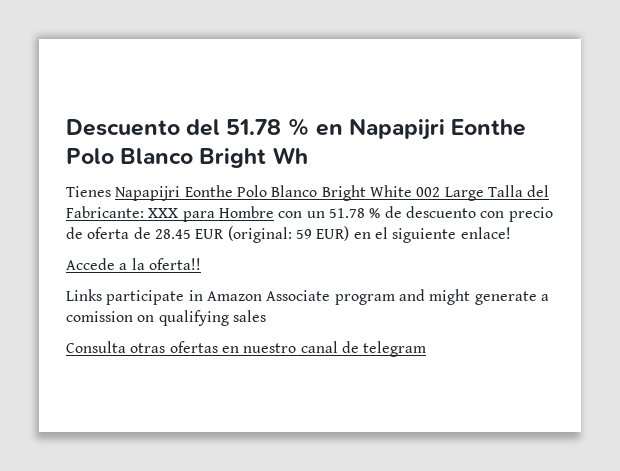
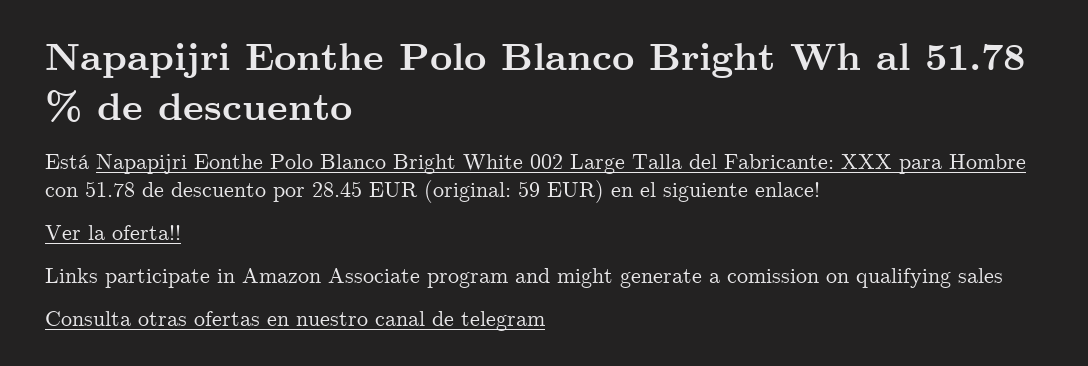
[66,118,343,136] Descuento del 51.78 % en -> (45, 60) none
[66,186,111,197] // Tienes -> [876,43,1025,70] [45,90,352,122] [45,154,89,169] al 51.78 % de descuento // Está
[306,206,553,222] [66,227,151,239] un 51.78 % de descuento con precio de oferta de -> [85,181,305,202] 51.78 de descuento por
[66,258,128,270] Accede a -> [45,225,81,240] Ver

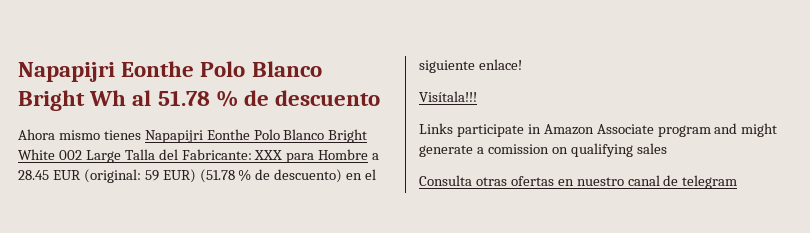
[45,154,89,169] Está -> [18,129,141,140] Ahora mismo tienes
[45,181,305,202] con 51.78 de descuento por -> [372,153,380,160] a
(604, 191) none -> [199,169,343,183] (51.78 % de descuento)
[45,225,181,240] Ver la oferta!! -> [419,91,477,102] Visítala!!!

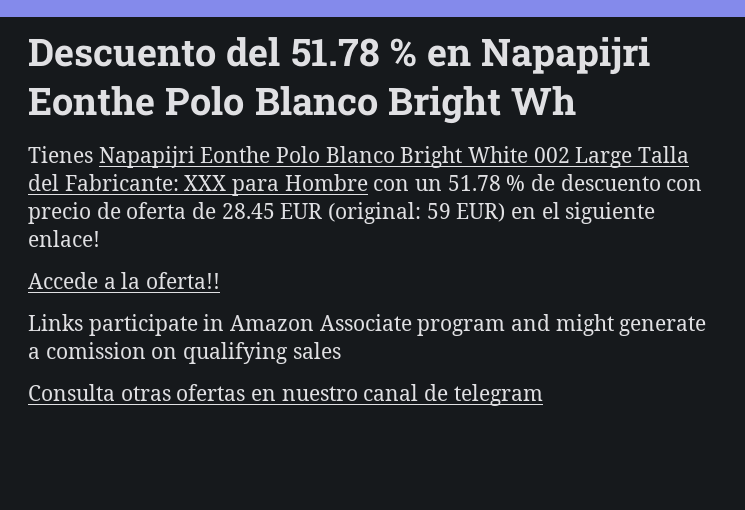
(18, 72) none -> [28,37,472,67] Descuento del 51.78 % en
[132,90,381,107] [18,129,141,140] al 51.78 % de descuento // Ahora mismo tienes -> [28,146,93,163] // Tienes
[372,153,380,160] a -> [373,174,703,191] [28,202,217,224] con un 51.78 % de descuento con precio de oferta de
[199,169,343,183] (51.78 % de descuento) -> (506, 212) none
[419,91,477,102] Visítala!!! -> [28,272,221,289] Accede a la oferta!!

